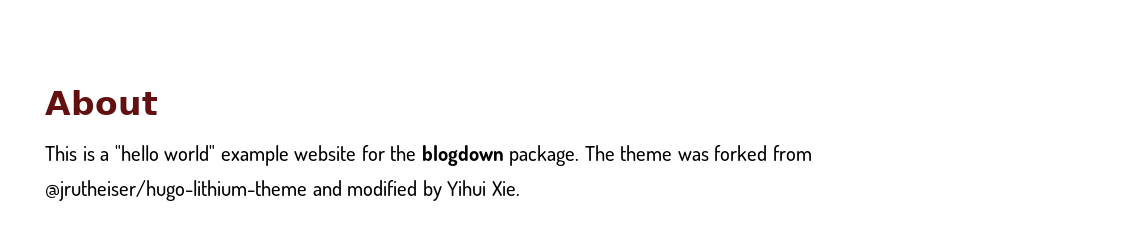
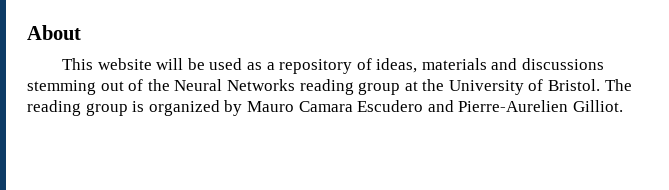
[82,145,813,166] [45,180,520,201] is a "hello world" example website for the blogdown package. The theme was forked from @jrutheiser/hugo-lithium-theme and modified by Yihui Xie. -> [97,58,605,74] [27,79,632,95] [27,100,623,116] website will be used as a repository of ideas, materials and discussions stemming out of the Neural Networks reading group at the University of Bristol. The reading group is organized by Mauro Camara Escudero and Pierre-Aurelien Gilliot.

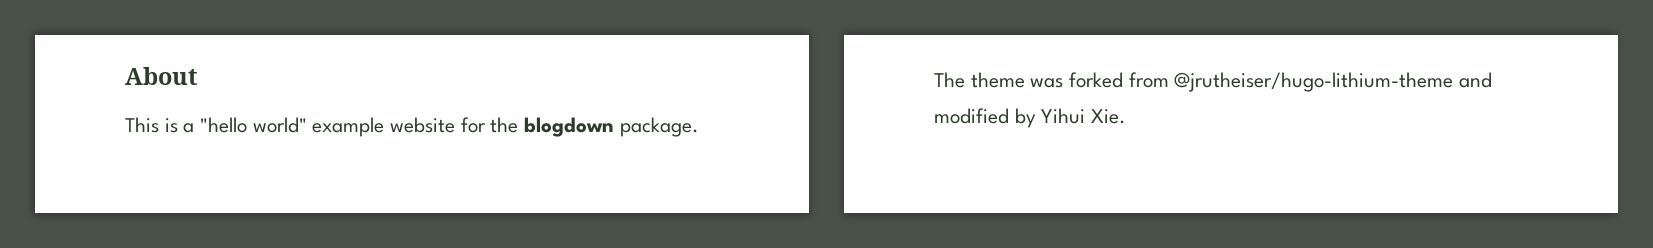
[97,58,605,74] [27,79,632,95] [27,100,623,116] website will be used as a repository of ideas, materials and discussions stemming out of the Neural Networks reading group at the University of Bristol. The reading group is organized by Mauro Camara Escudero and Pierre-Aurelien Gilliot. -> [164,117,699,137] [934,72,1493,92] [934,108,1127,128] is a "hello world" example website for the blogdown package. The theme was forked from @jrutheiser/hugo-lithium-theme and modified by Yihui Xie.

